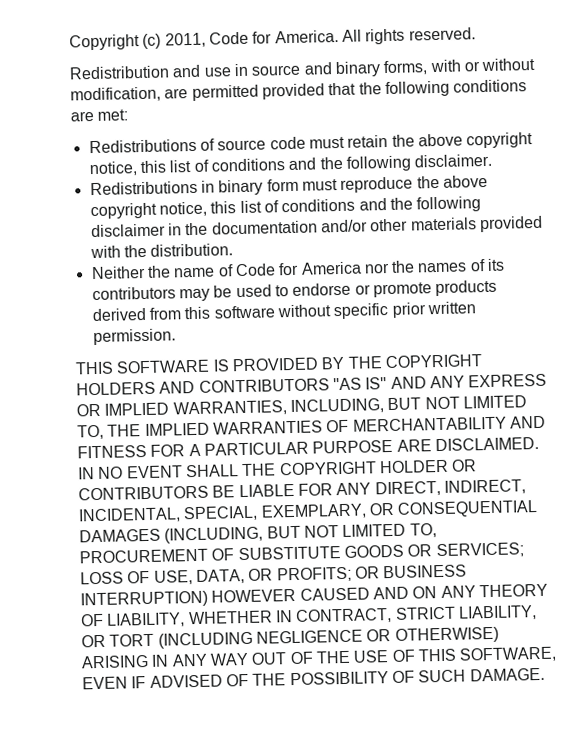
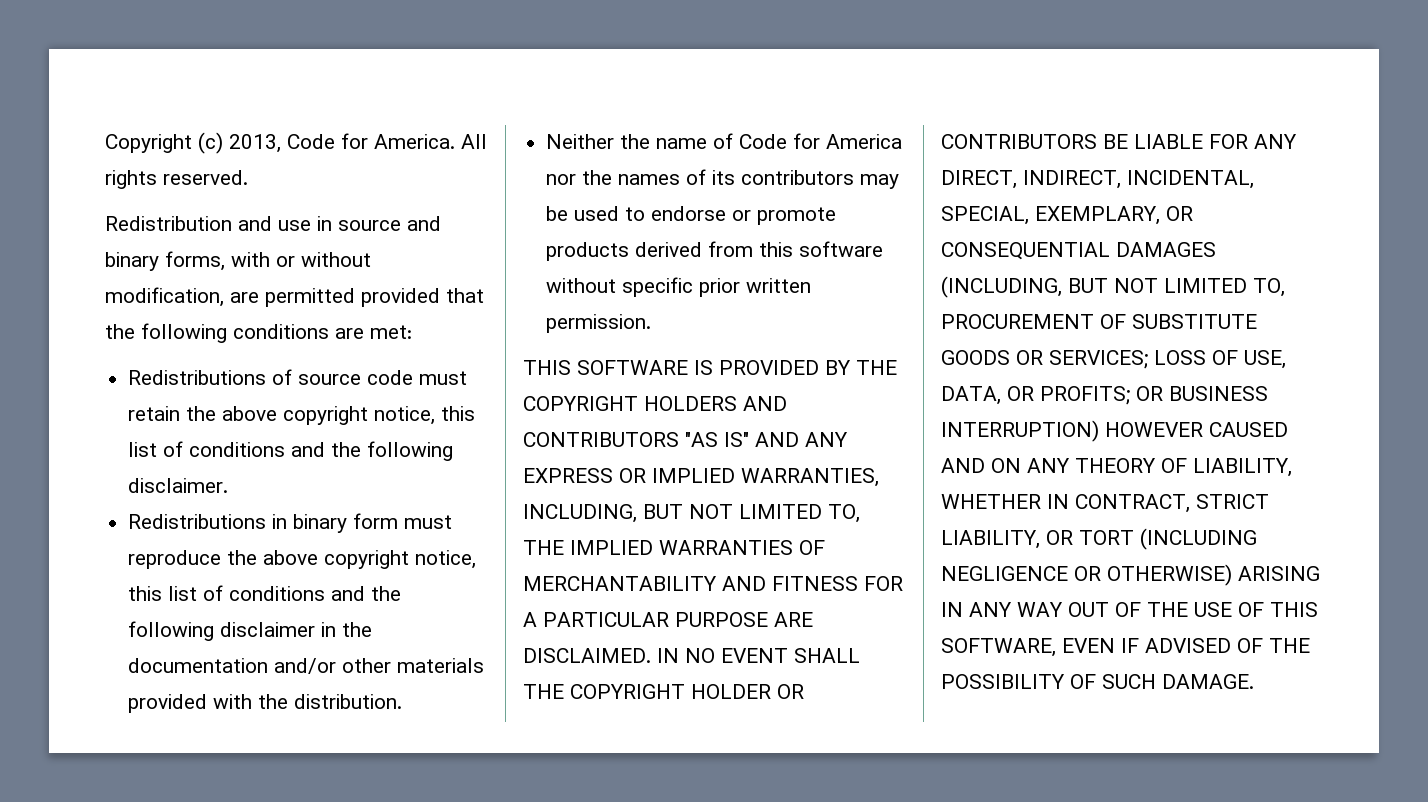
[164,32,206,48] 2011, -> [229,134,281,153] 2013,

